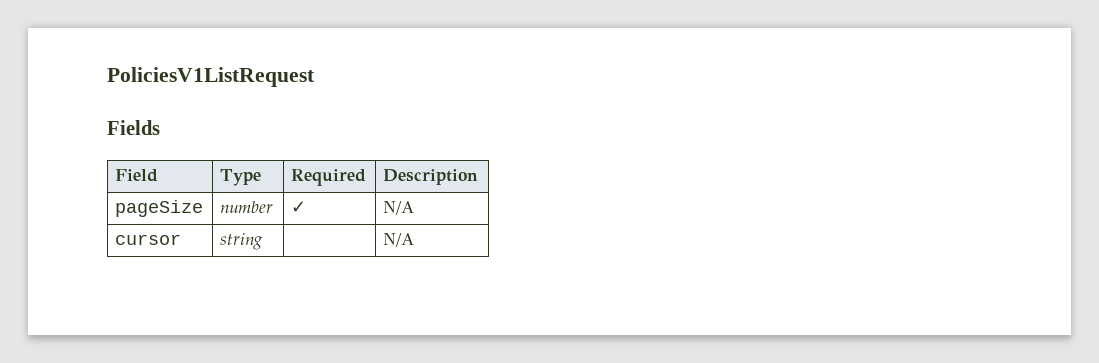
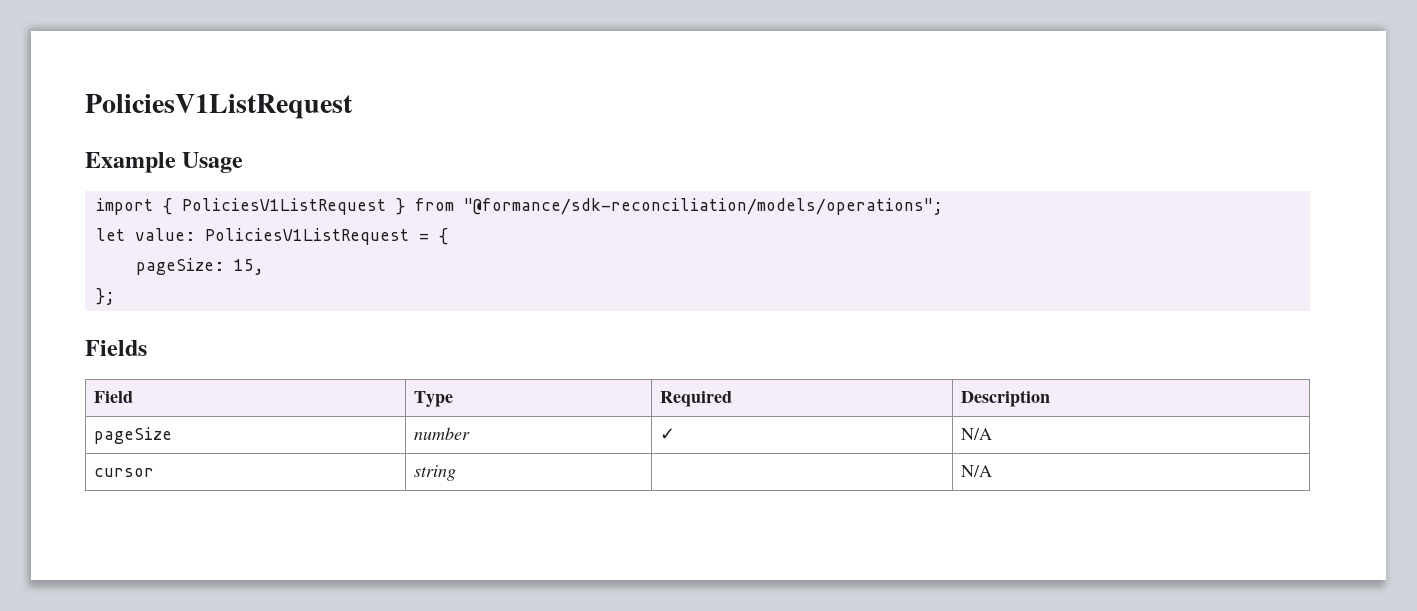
[107,67,315,87] PoliciesV1ListRequest -> [85,94,353,119] [85,152,244,173] [95,198,943,215] [95,228,448,245] [135,258,264,275] [95,288,115,305] PoliciesV1ListRequest // Example Usage // import { PoliciesV1ListRequest } from "@formance/sdk-reconciliation/models/operations"; // let value: PoliciesV1ListRequest = { // pageSize: 15, // };

